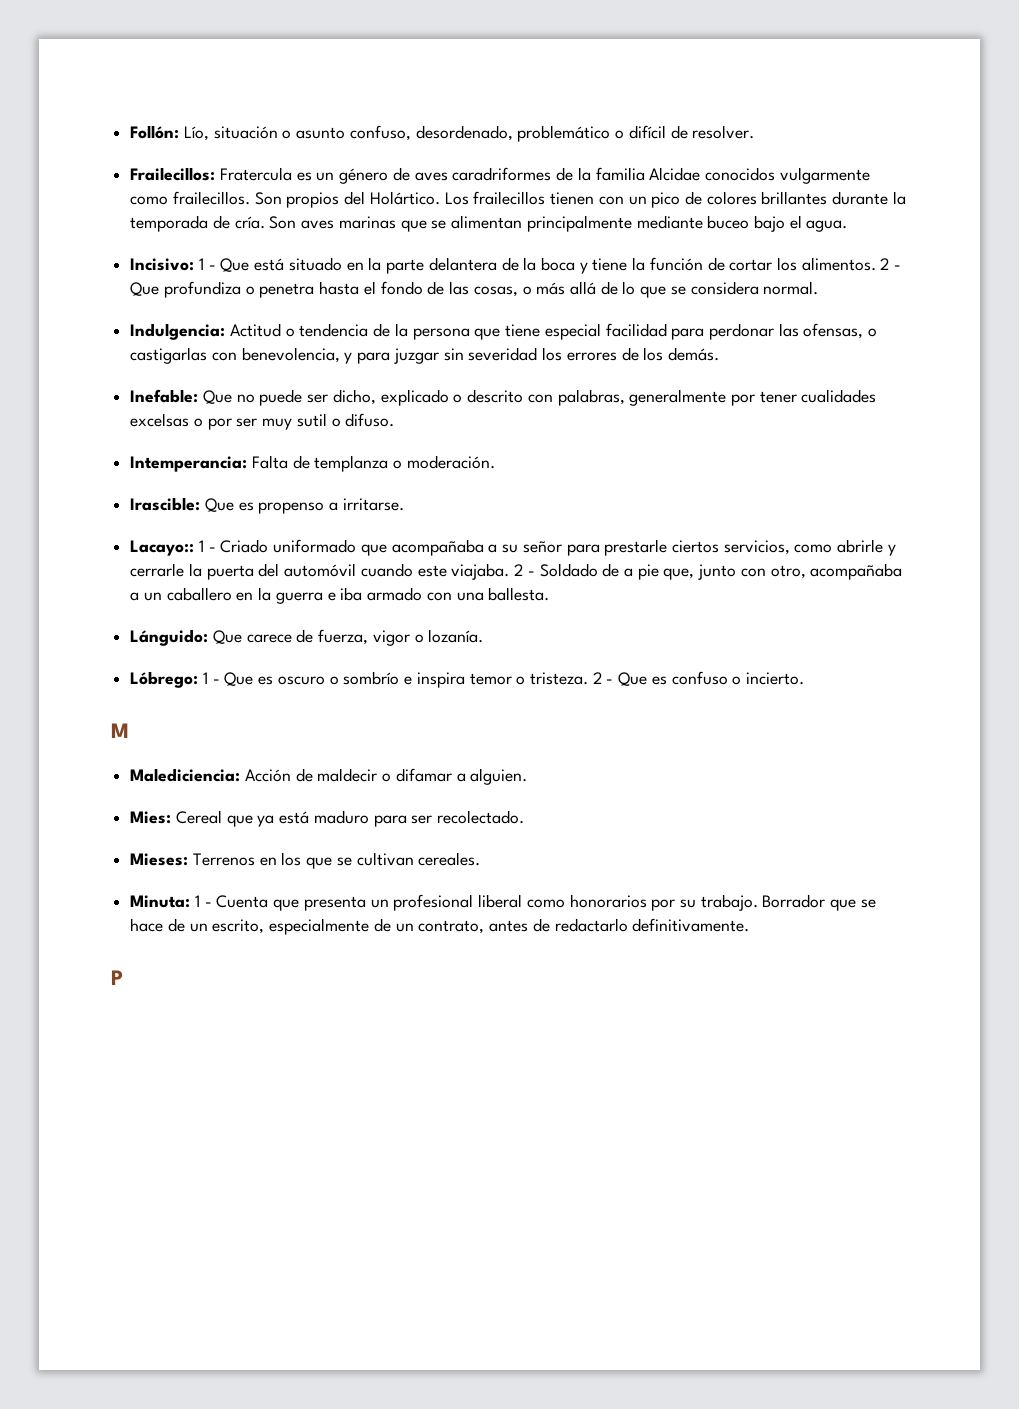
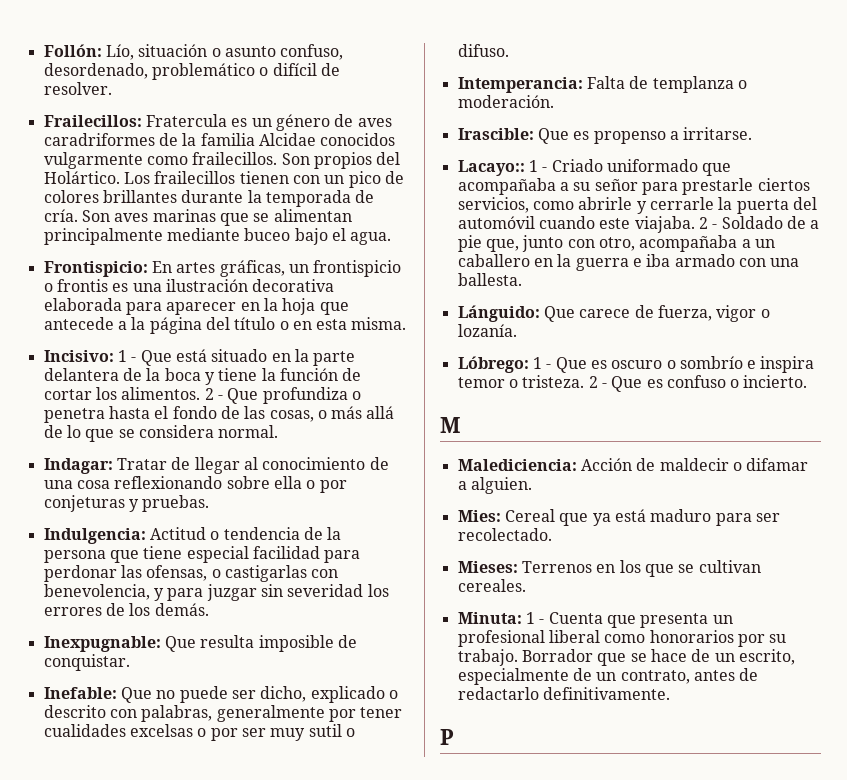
(848, 226) none -> [43,260,402,277] [43,279,335,292] [43,298,349,315] [43,317,407,334] // Frontispicio: En artes gráficas, un frontispicio o frontis es una ilustración decorativa elaborada para aparecer en la hoja que antecede a la página del título o en esta misma.
(819, 288) none -> [43,457,389,474] [43,476,347,493] [43,495,210,512] // Indagar: Tratar de llegar al conocimiento de una cosa reflexionando sobre ella o por conjeturas y pruebas.
(719, 354) none -> [43,635,357,652] [43,654,130,671] // Inexpugnable: Que resulta imposible de conquistar.

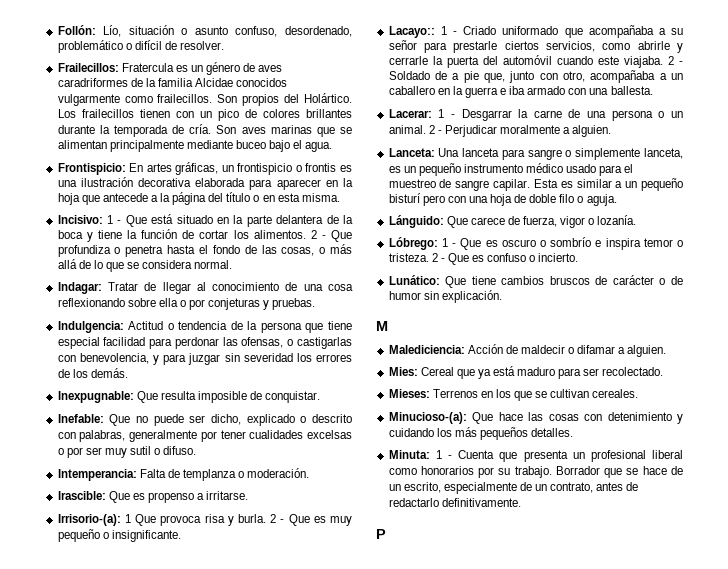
(753, 133) none -> [57,514,352,526] [57,529,181,542] // Irrisorio-(a): 1 Que provoca risa y burla. 2 - Que es muy pequeño o insignificante.
(522, 279) none -> [388,109,683,121] [388,125,612,137] [388,148,683,160] [388,163,634,176] [388,178,683,191] [388,193,617,206] // Lacerar: 1 - Desgarrar la carne de una persona o un animal. 2 - Perjudicar moralmente a alguien. // Lanceta: Una lanceta para sangre o simplemente lanceta, es un pequeño instrumento médico usado para el muestreo de sangre capilar. Esta es similar a un pequeño bisturí pero con una hoja de doble filo o aguja.
(808, 381) none -> [388,275,683,288] [388,290,502,303] // Lunático: Que tiene cambios bruscos de carácter o de humor sin explicación.
(526, 585) none -> [388,412,683,424] [388,427,574,440] // Minucioso-(a): Que hace las cosas con detenimiento y cuidando los más pequeños detalles.

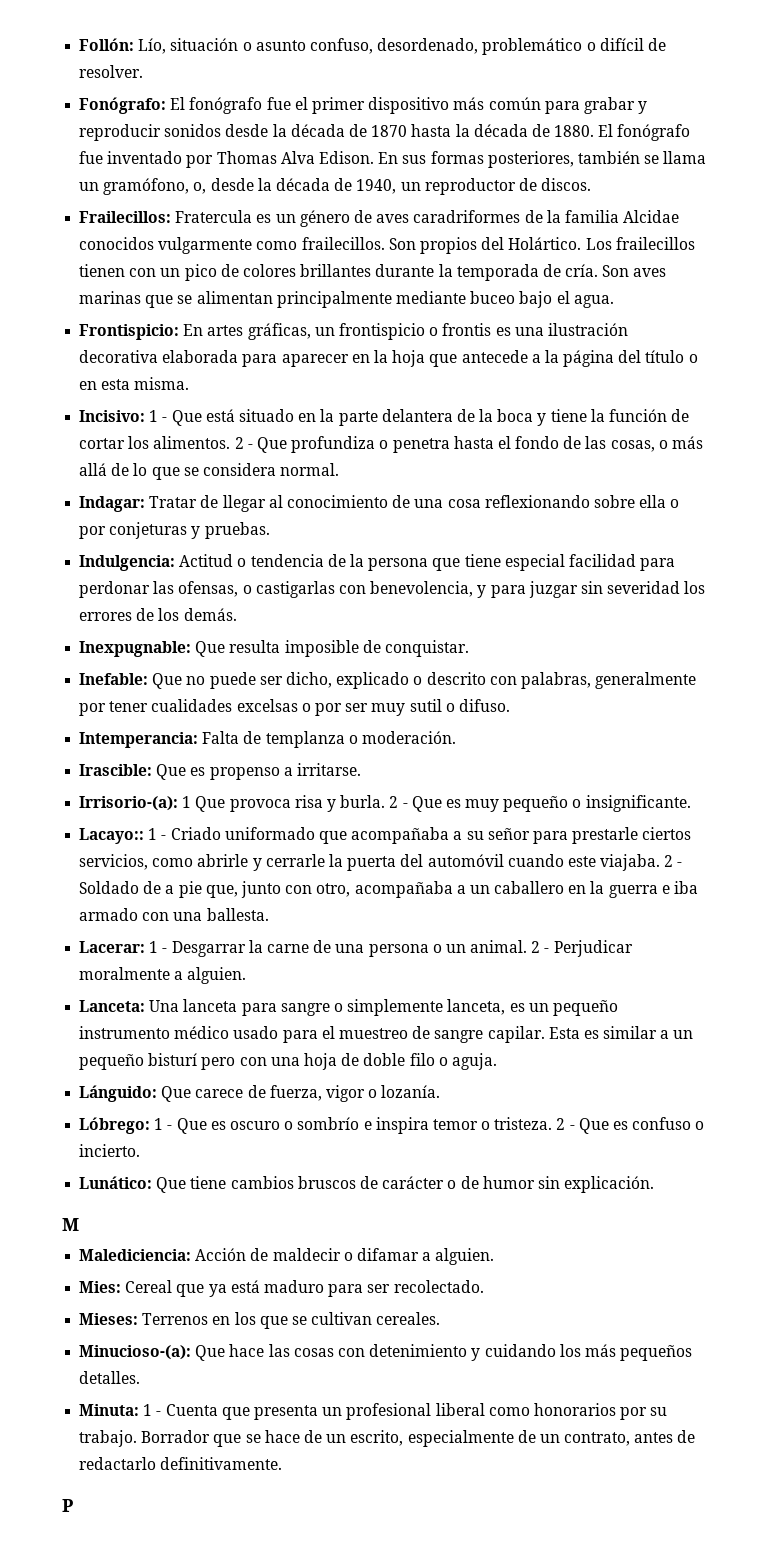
(225, 45) none -> [79,97,648,114] [79,124,691,141] [79,151,707,168] [79,178,592,195] // Fonógrafo: El fonógrafo fue el primer dispositivo más común para grabar y reproducir sonidos desde la década de 1870 hasta la década de 1880. El fonógrafo fue inventado por Thomas Alva Edison. En sus formas posteriores, también se llama un gramófono, o, desde la década de 1940, un reproductor de discos.

